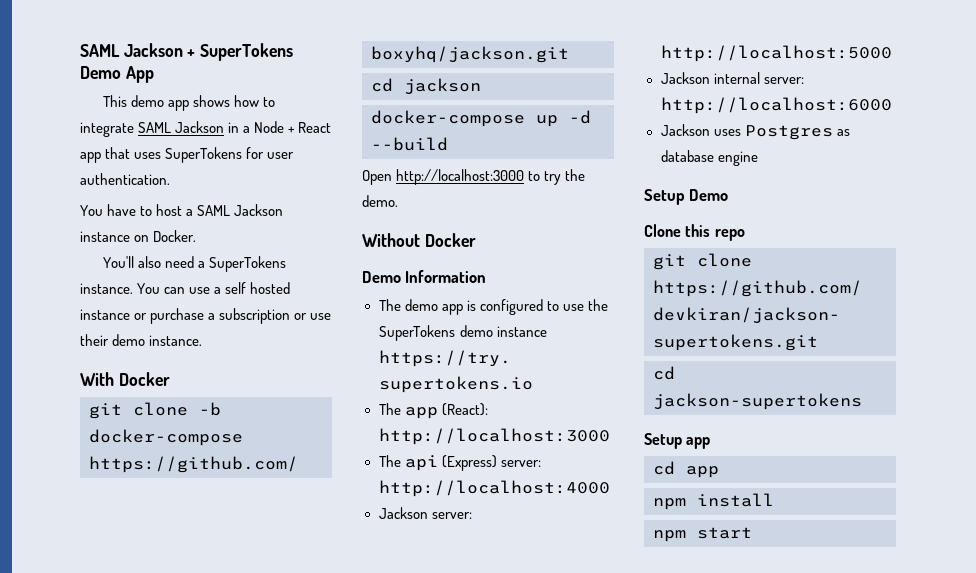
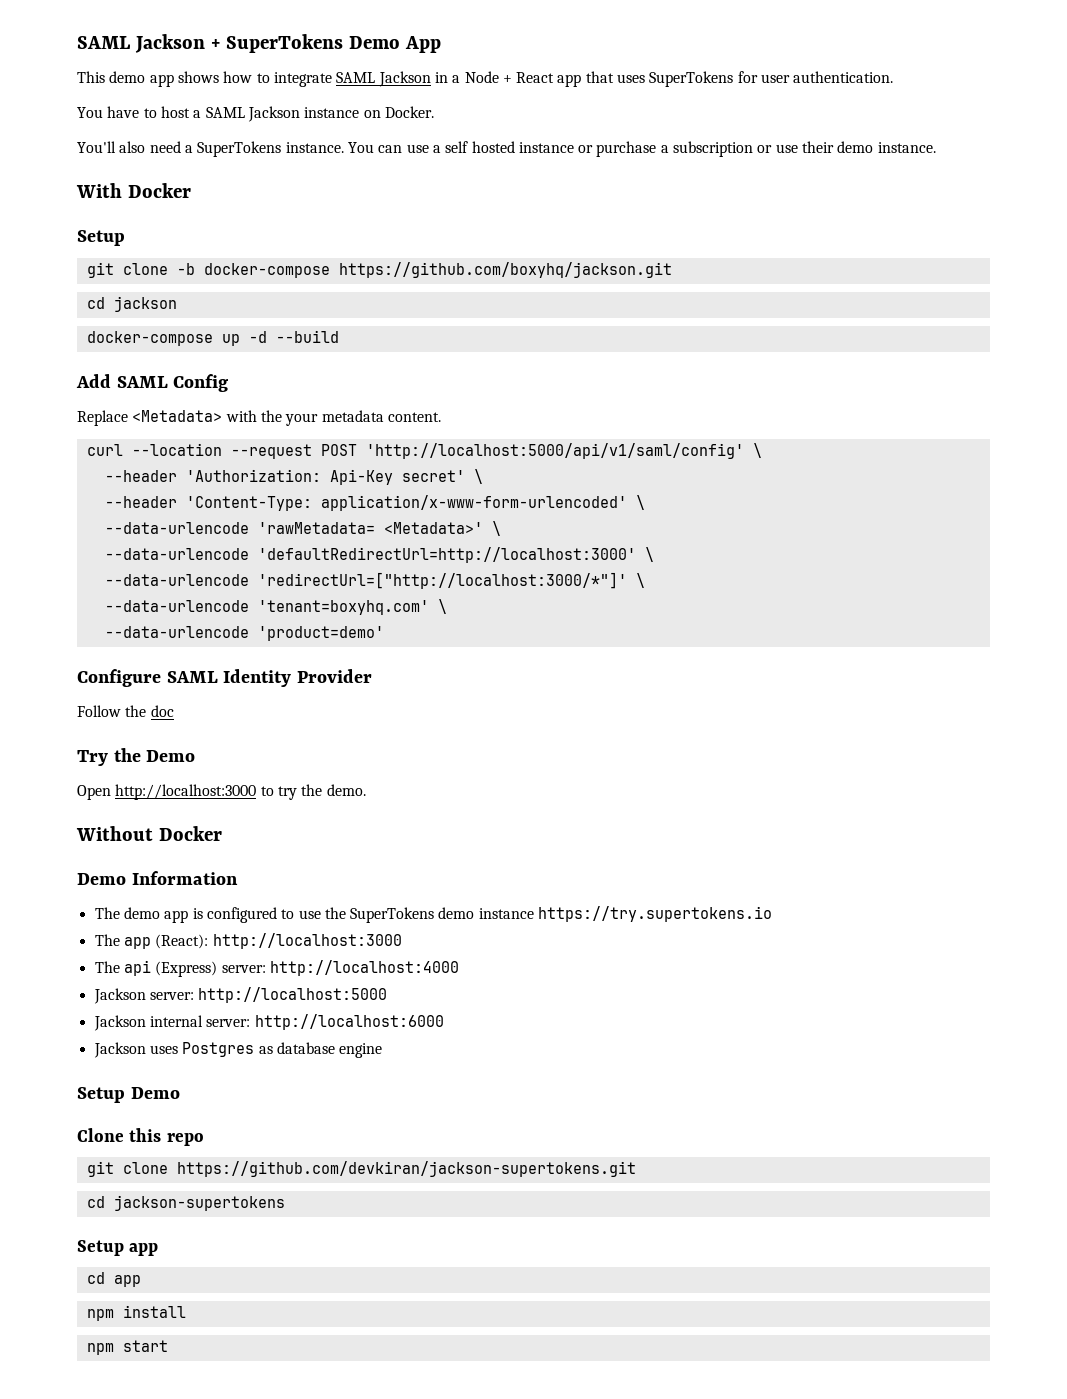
(170, 379) none -> [77,230,125,246] // Setup
(448, 144) none -> [76,374,229,392] [77,410,441,426] [86,443,762,459] [104,469,483,485] [104,495,645,511] [104,521,501,536] [104,547,654,563] [104,572,645,589] [104,599,447,615] [104,626,384,641] [77,669,373,687] [77,705,174,717] [77,748,196,766] // Add SAML Config // Replace <Metadata> with the your metadata content. // curl --location --request POST 'http://localhost:5000/api/v1/saml/config' \ // --header 'Authorization: Api-Key secret' \ // --header 'Content-Type: application/x-www-form-urlencoded' \ // --data-urlencode 'rawMetadata= <Metadata>' \ // --data-urlencode 'defaultRedirectUrl=http://localhost:3000' \ // --data-urlencode 'redirectUrl=["http://localhost:3000/*"]' \ // --data-urlencode 'tenant=boxyhq.com' \ // --data-urlencode 'product=demo' // Configure SAML Identity Provider // Follow the doc // Try the Demo

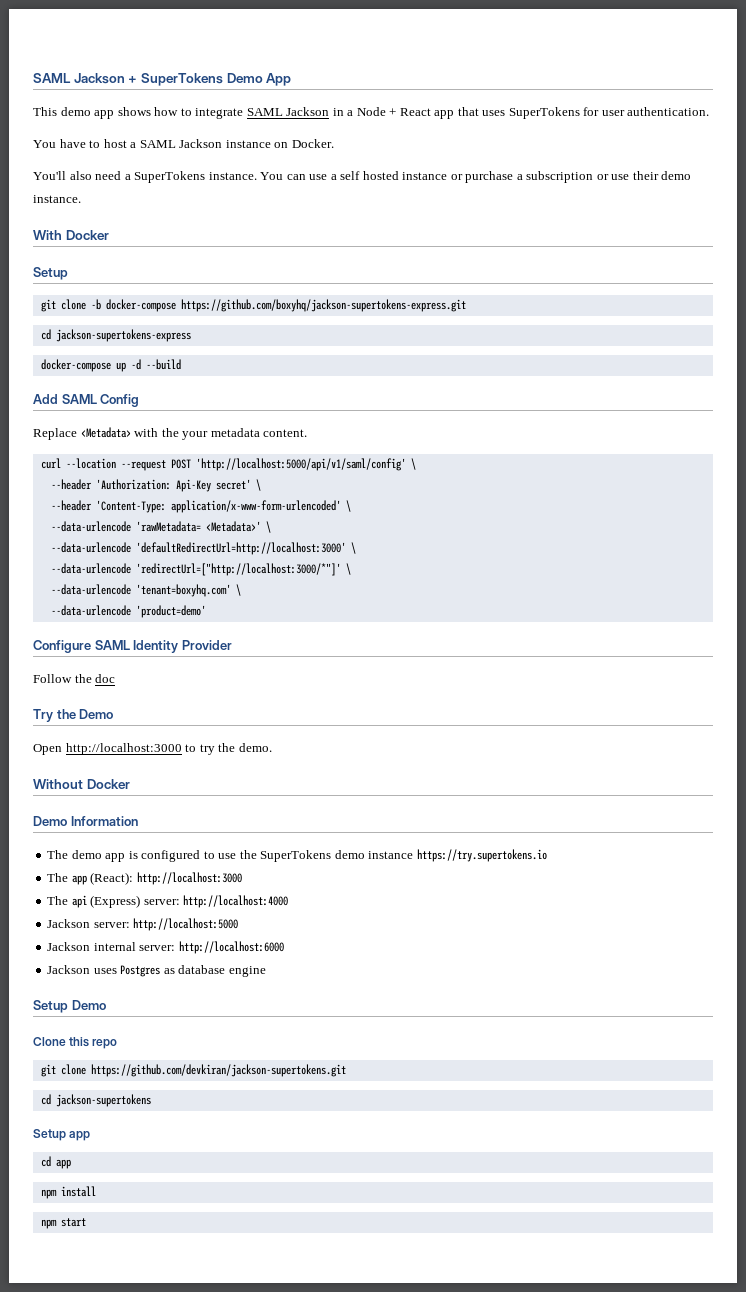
[338,262,672,278] [86,296,177,312] https://github.com/boxyhq/jackson.git // cd jackson -> [180,299,466,312] [40,329,191,342] https://github.com/boxyhq/jackson-supertokens-express.git // cd jackson-supertokens-express

